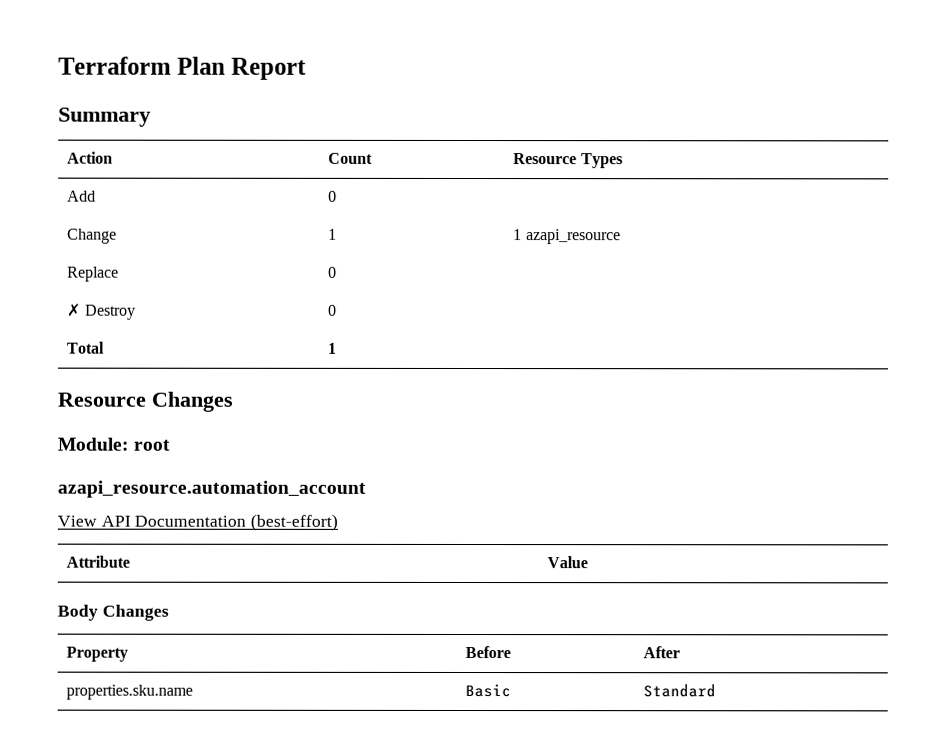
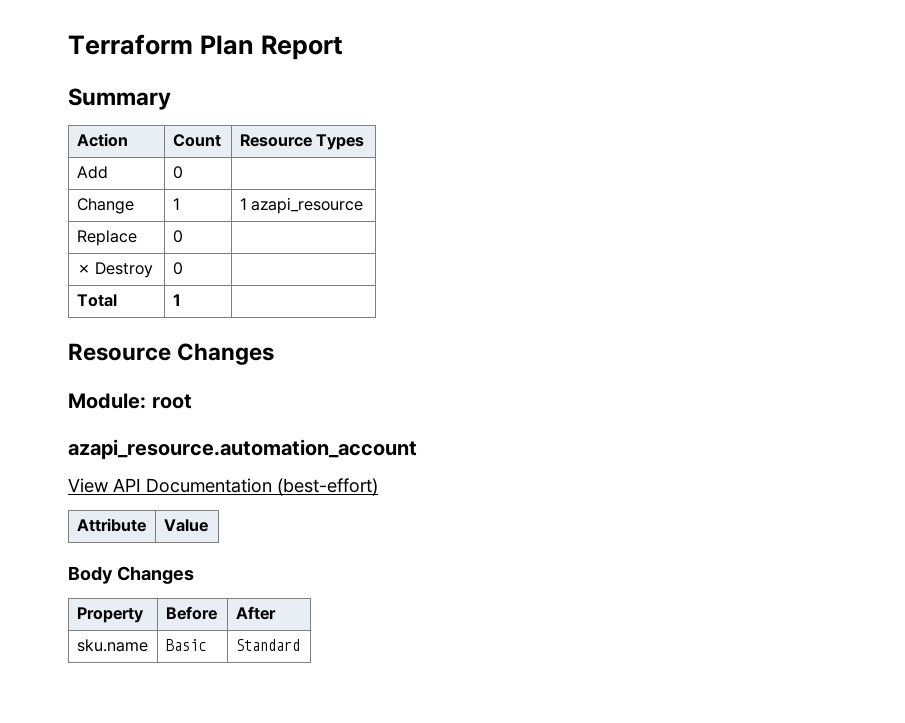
[66,684,194,700] properties.sku.name -> [76,639,148,652] sku.name

